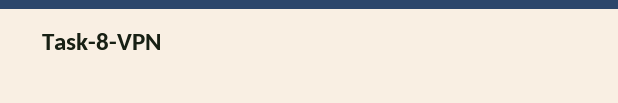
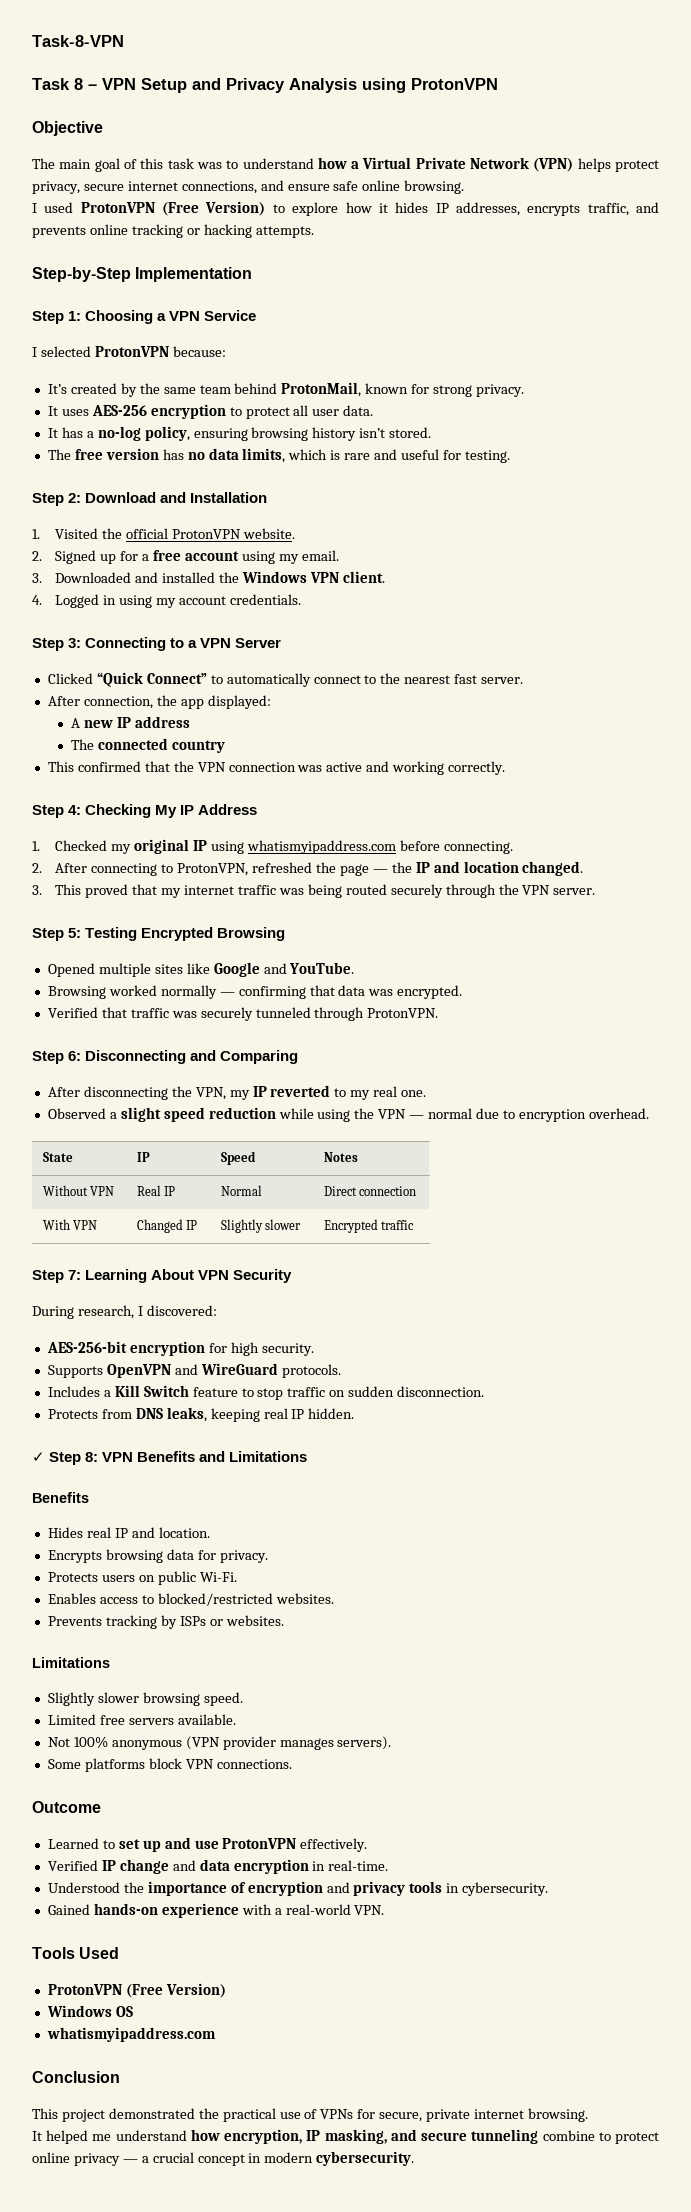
(161, 41) none -> [32,78,498,93] [32,121,103,136] [32,157,659,172] [32,180,465,194] [32,201,660,216] [32,224,314,238] [32,267,253,282] [32,310,257,324] [32,346,226,357] [47,382,525,397] [47,404,374,419] [47,426,432,441] [47,448,510,463] [32,492,268,506] [32,528,296,539] [32,550,339,564] [32,571,385,583] [32,594,302,608] [32,637,282,651] [47,672,524,687] [47,695,271,709] [71,716,191,728] [71,738,226,753] [47,761,506,775] [32,804,258,818] [32,839,513,854] [32,861,584,876] [32,884,596,898] [32,927,286,941] [47,962,355,977] [47,985,463,999] [47,1007,439,1021] [32,1050,299,1064] [47,1085,427,1100] [47,1107,649,1122] [42,1152,73,1162] [136,1152,150,1162] [220,1151,256,1165] [323,1152,358,1162] [42,1185,115,1196] [136,1185,176,1196] [220,1185,262,1196] [323,1186,417,1196] [42,1219,98,1230] [136,1219,198,1233] [220,1219,302,1233] [323,1219,415,1233] [32,1269,293,1283] [32,1305,217,1319] [46,1341,314,1356] [47,1363,341,1378] [47,1385,485,1400] [47,1407,355,1422] [32,1451,308,1465] [32,1492,89,1503] [47,1527,210,1538] [47,1549,268,1563] [47,1571,237,1585] [47,1593,334,1606] [47,1615,284,1629] [32,1657,110,1668] [47,1692,243,1706] [47,1714,236,1725] [47,1736,392,1750] [47,1758,292,1772] [32,1801,101,1813] [47,1837,368,1852] [47,1859,389,1874] [47,1881,549,1896] [47,1903,385,1918] [32,1947,120,1959] [47,1983,226,1998] [46,2005,133,2017] [46,2027,216,2042] [32,2071,120,2083] [32,2108,588,2122] [32,2129,659,2144] [32,2151,415,2166] // Task 8 – VPN Setup and Privacy Analysis using ProtonVPN // Objective // The main goal of this task was to understand how a Virtual Private Network (VPN) helps protect privacy, secure internet connections, and ensure safe online browsing. // I used ProtonVPN (Free Version) to explore how it hides IP addresses, encrypts traffic, and prevents online tracking or hacking attempts. // Step-by-Step Implementation // Step 1: Choosing a VPN Service // I selected ProtonVPN because: // It’s created by the same team behind ProtonMail, known for strong privacy. // It uses AES-256 encryption to protect all user data. // It has a no-log policy, ensuring browsing history isn’t stored. // The free version has no data limits, which is rare and useful for testing. // Step 2: Download and Installation // 1. Visited the official ProtonVPN website. // 2. Signed up for a free account using my email. // 3. Downloaded and installed the Windows VPN client. // 4. Logged in using my account credentials. // Step 3: Connecting to a VPN Server // Clicked “Quick Connect” to automatically connect to the nearest fast server. // After connection, the app displayed: // A new IP address // The connected country // This confirmed that the VPN connection was active and working correctly. // Step 4: Checking My IP Address // 1. Checked my original IP using whatismyipaddress.com before connecting. // 2. After connecting to ProtonVPN, refreshed the page — the IP and location changed. // 3. This proved that my internet traffic was being routed securely through the VPN server. // Step 5: Testing Encrypted Browsing // Opened multiple sites like Google and YouTube. // Browsing worked normally — confirming that data was encrypted. // Verified that traffic was securely tunneled through ProtonVPN. // Step 6: Disconnecting and Comparing // After disconnecting the VPN, my IP reverted to my real one. // Observed a slight speed reduction while using the VPN — normal due to encryption overhead. // State | IP | Speed | Notes // Without VPN | Real IP | Normal | Direct connection // With VPN | Changed IP | Slightly slower | Encrypted traffic // Step 7: Learning About VPN Security // During research, I discovered: // AES-256-bit encryption for high security. // Supports OpenVPN and WireGuard protocols. // Includes a Kill Switch feature to stop traffic on sudden disconnection. // Protects from DNS leaks, keeping real IP hidden. // ✓ Step 8: VPN Benefits and Limitations // Benefits // Hides real IP and location. // Encrypts browsing data for privacy. // Protects users on public Wi-Fi. // Enables access to blocked/restricted websites. // Prevents tracking by ISPs or websites. // Limitations // Slightly slower browsing speed. // Limited free servers available. // Not 100% anonymous (VPN provider manages servers). // Some platforms block VPN connections. // Outcome // Learned to set up and use ProtonVPN effectively. // Verified IP change and data encryption in real-time. // Understood the importance of encryption and privacy tools in cybersecurity. // Gained hands-on experience with a real-world VPN. // Tools Used // ProtonVPN (Free Version) // Windows OS // whatismyipaddress.com // Conclusion // This project demonstrated the practical use of VPNs for secure, private internet browsing. // It helped me understand how encryption, IP masking, and secure tunneling combine to protect online privacy — a crucial concept in modern cybersecurity.

